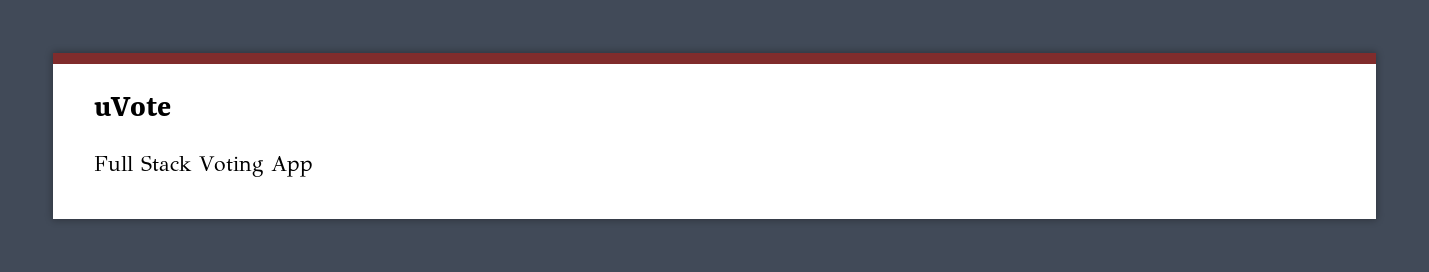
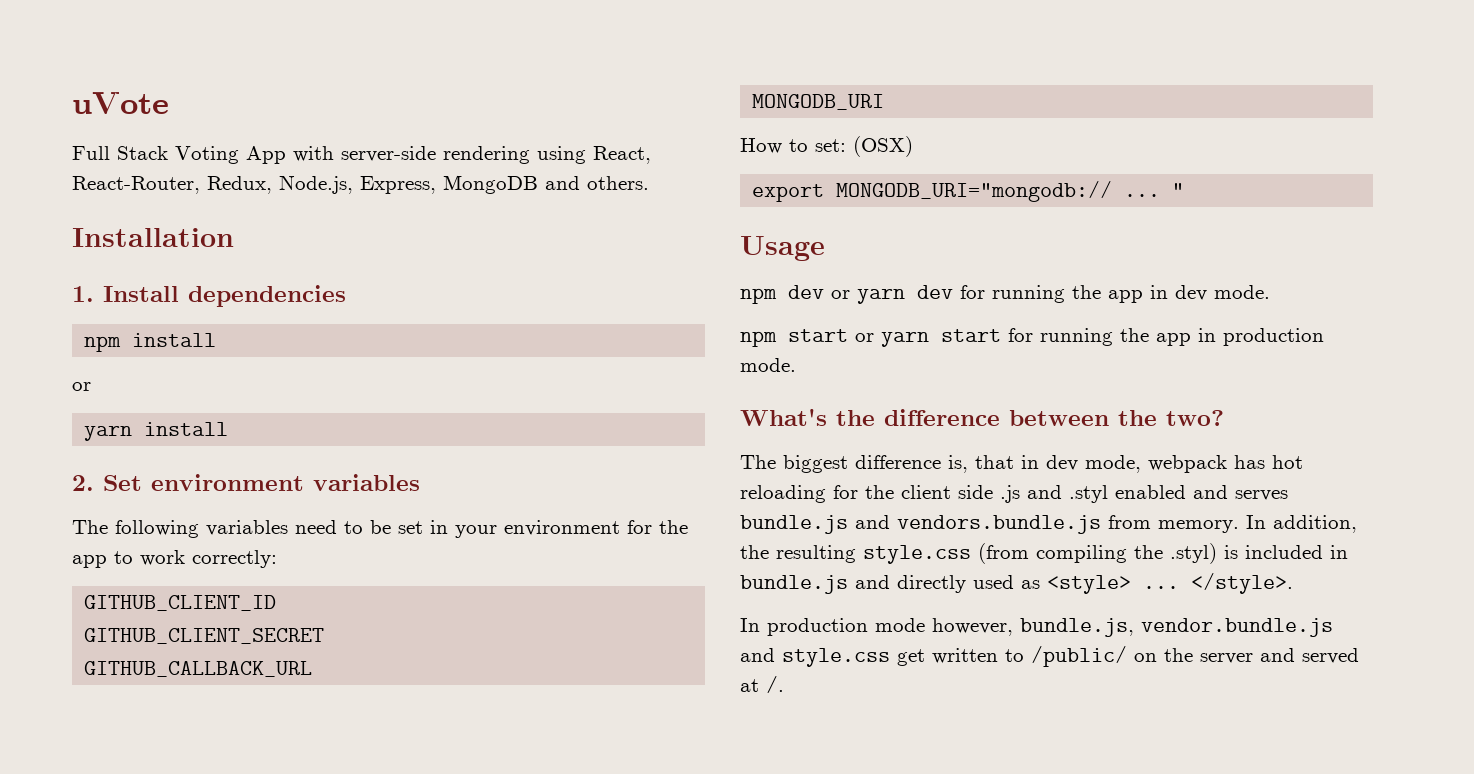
(313, 166) none -> [293,146,651,164] [72,175,649,194] [72,228,234,247] [72,285,346,307] [84,333,217,352] [72,382,91,391] [84,422,229,441] [72,474,420,491] [72,520,688,538] [72,550,277,568] [84,595,277,611] [84,628,325,644] [84,661,313,677] [752,94,885,110] [740,136,913,157] [752,181,1185,202] [740,236,825,261] [740,285,1270,304] [740,328,1324,347] [740,358,796,372] [740,408,1224,426] [740,455,1303,473] [740,485,1288,503] [740,515,1357,534] [740,543,1348,564] [740,573,1293,594] [740,618,1333,637] [740,646,1359,667] [740,676,784,693] with server-side rendering using React, React-Router, Redux, Node.js, Express, MongoDB and others. // Installation // 1. Install dependencies // npm install // or // yarn install // 2. Set environment variables // The following variables need to be set in your environment for the app to work correctly: // GITHUB_CLIENT_ID // GITHUB_CLIENT_SECRET // GITHUB_CALLBACK_URL // MONGODB_URI // How to set: (OSX) // export MONGODB_URI="mongodb:// ... " // Usage // npm dev or yarn dev for running the app in dev mode. // npm start or yarn start for running the app in production mode. // What's the difference between the two? // The biggest difference is, that in dev mode, webpack has hot reloading for the client side .js and .styl enabled and serves bundle.js and vendors.bundle.js from memory. In addition, the resulting style.css (from compiling the .styl) is included in bundle.js and directly used as <style> ... </style>. // In production mode however, bundle.js, vendor.bundle.js and style.css get written to /public/ on the server and served at /.

